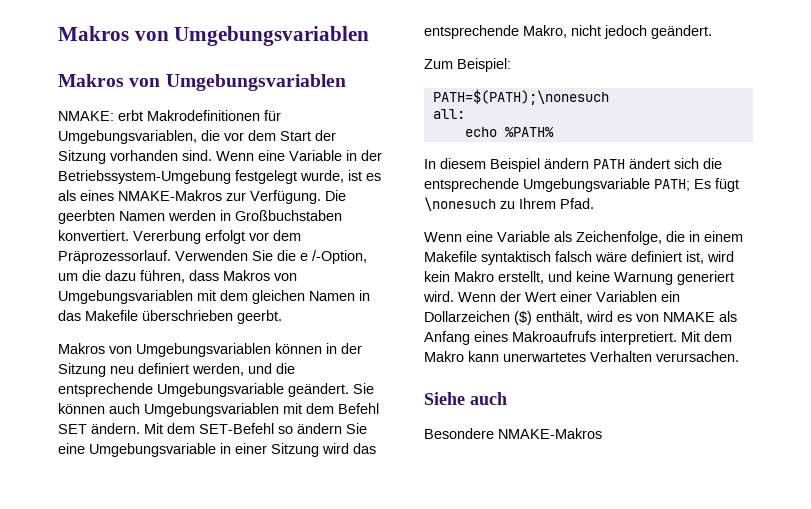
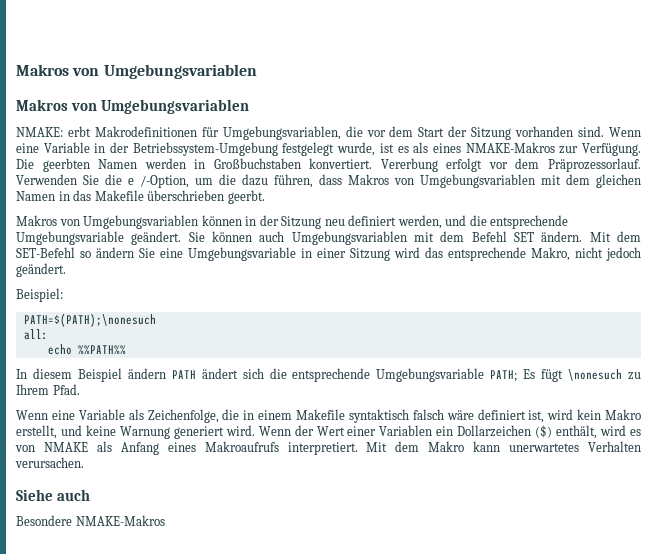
[424,59,453,69] Zum -> (66, 270) none
[504,127,554,137] %PATH% -> [77,345,126,355] %%PATH%%

